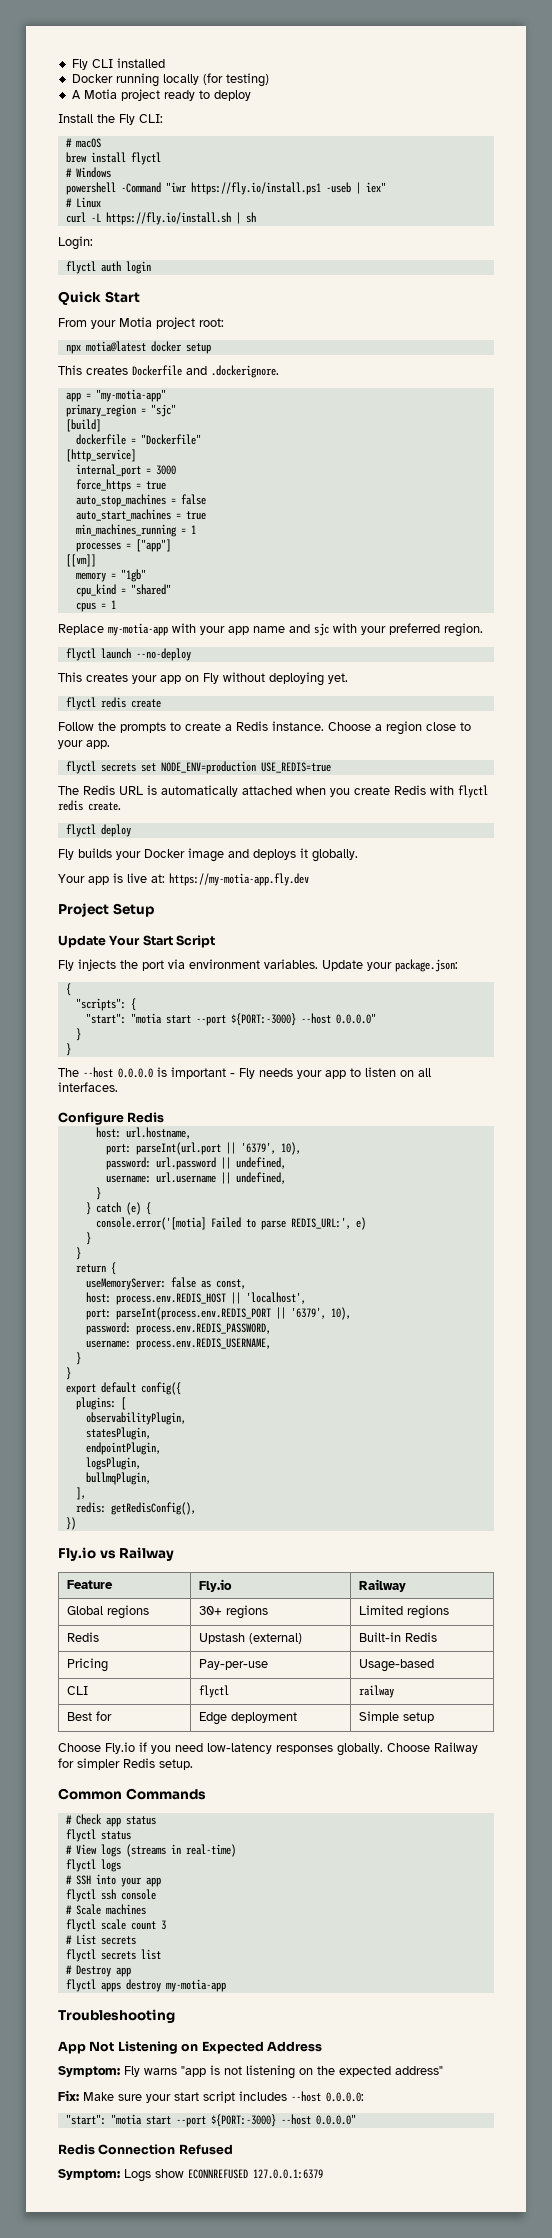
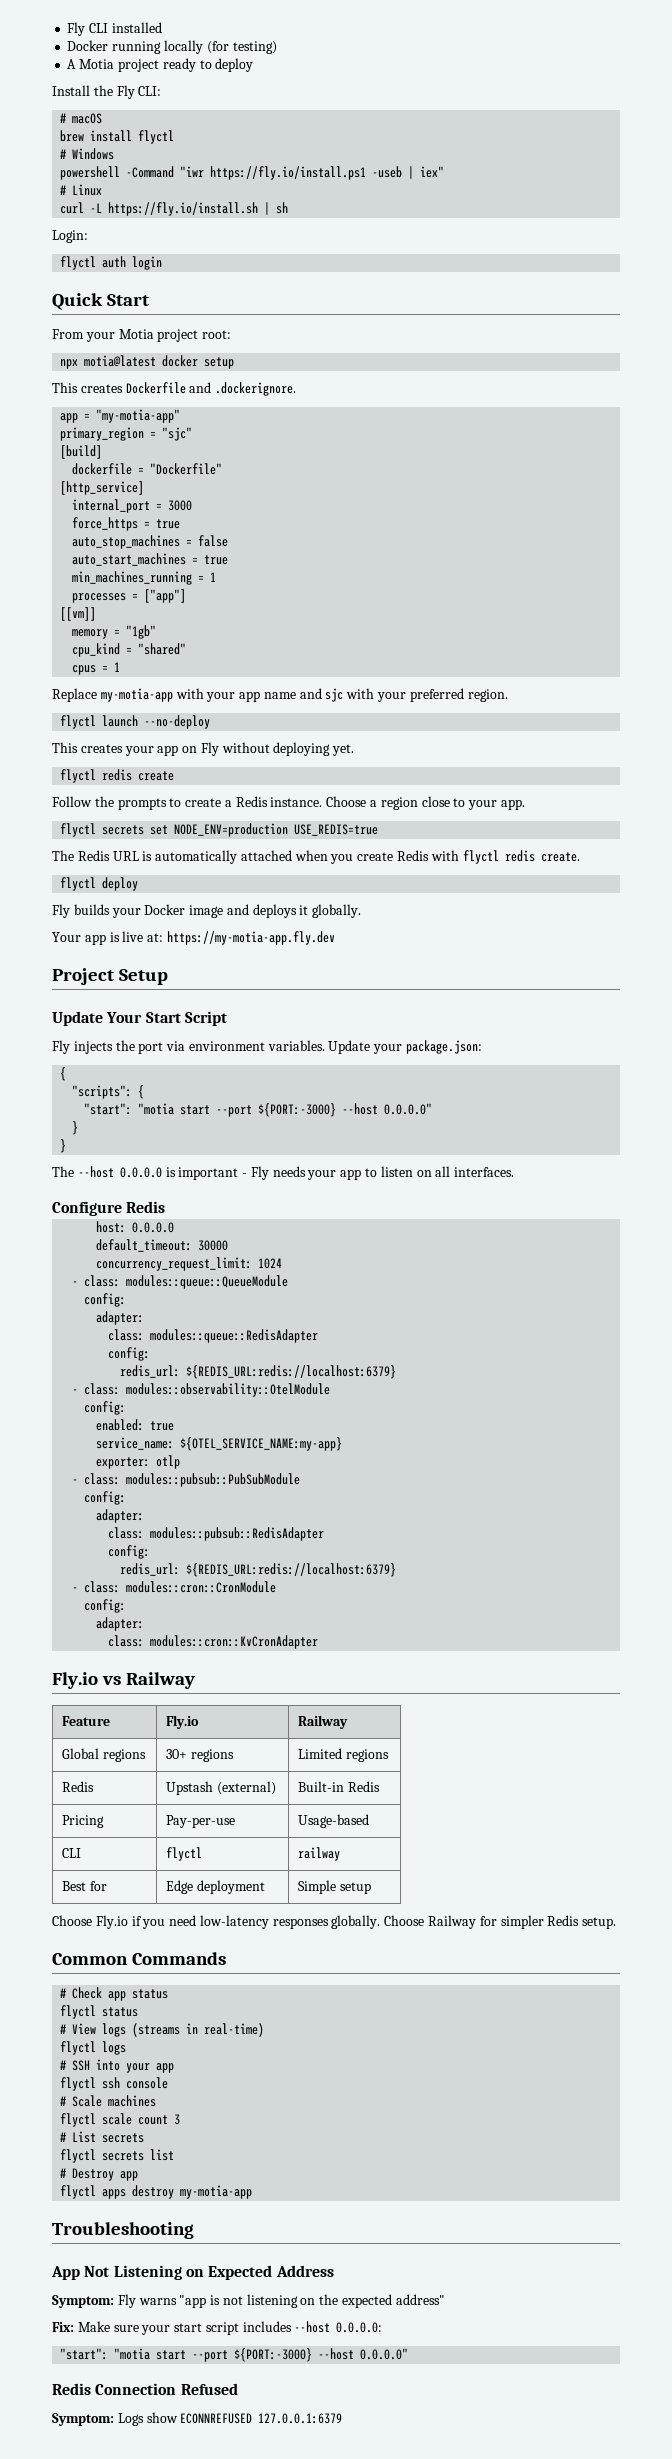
[125,1127,191,1139] [105,1142,301,1155] [105,1157,286,1170] [105,1172,286,1184] [95,1187,101,1200] [85,1202,151,1215] [95,1217,366,1230] [85,1232,91,1245] [75,1247,81,1260] [75,1262,116,1275] [85,1277,246,1290] [85,1292,306,1305] [85,1307,351,1320] [85,1322,271,1335] [85,1338,271,1350] [75,1352,81,1365] [65,1367,71,1380] [65,1382,181,1395] [75,1397,126,1410] [85,1412,186,1425] [85,1427,151,1440] [85,1442,161,1455] [85,1457,141,1470] [85,1472,151,1485] [75,1487,86,1500] [75,1502,196,1515] [65,1517,76,1530] url.hostname, // port: parseInt(url.port || '6379', 10), // password: url.password || undefined, // username: url.username || undefined, // } // } catch (e) { // console.error('[motia] Failed to parse REDIS_URL:', e) // } // } // return { // useMemoryServer: false as const, // host: process.env.REDIS_HOST || 'localhost', // port: parseInt(process.env.REDIS_PORT || '6379', 10), // password: process.env.REDIS_PASSWORD, // username: process.env.REDIS_USERNAME, // } // } // export default config({ // plugins: [ // observabilityPlugin, // statesPlugin, // endpointPlugin, // logsPlugin, // bullmqPlugin, // ], // redis: getRedisConfig(), // }) -> [132,1222,175,1233] [96,1239,229,1252] [96,1257,283,1271] [72,1275,289,1289] [84,1293,127,1307] [96,1311,145,1325] [108,1329,319,1343] [108,1347,151,1361] [120,1365,397,1379] [72,1383,331,1397] [84,1401,127,1415] [96,1419,175,1431] [96,1437,343,1451] [96,1455,181,1469] [72,1473,301,1487] [84,1491,127,1505] [96,1509,145,1523] [108,1527,325,1541] [108,1545,151,1559] [120,1563,397,1577] [72,1581,277,1593] [84,1599,127,1613] [96,1617,145,1631] [108,1635,319,1649] 0.0.0.0 // default_timeout: 30000 // concurrency_request_limit: 1024 // - class: modules::queue::QueueModule // config: // adapter: // class: modules::queue::RedisAdapter // config: // redis_url: ${REDIS_URL:redis://localhost:6379} // - class: modules::observability::OtelModule // config: // enabled: true // service_name: ${OTEL_SERVICE_NAME:my-app} // exporter: otlp // - class: modules::pubsub::PubSubModule // config: // adapter: // class: modules::pubsub::RedisAdapter // config: // redis_url: ${REDIS_URL:redis://localhost:6379} // - class: modules::cron::CronModule // config: // adapter: // class: modules::cron::KvCronAdapter

